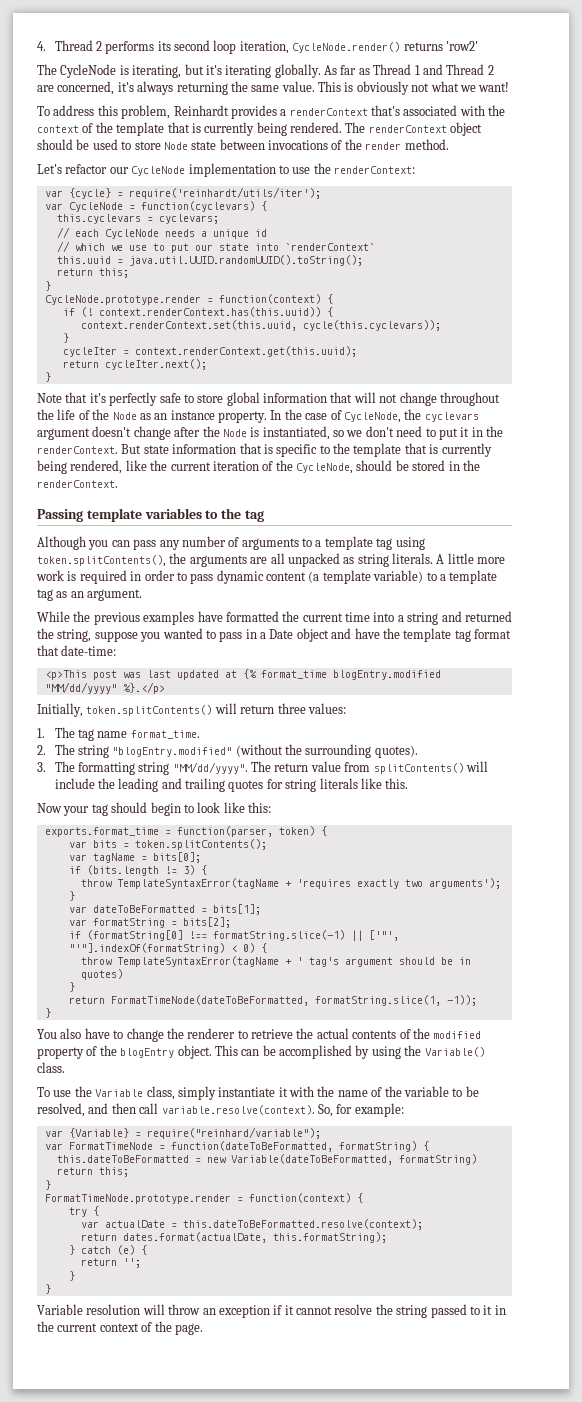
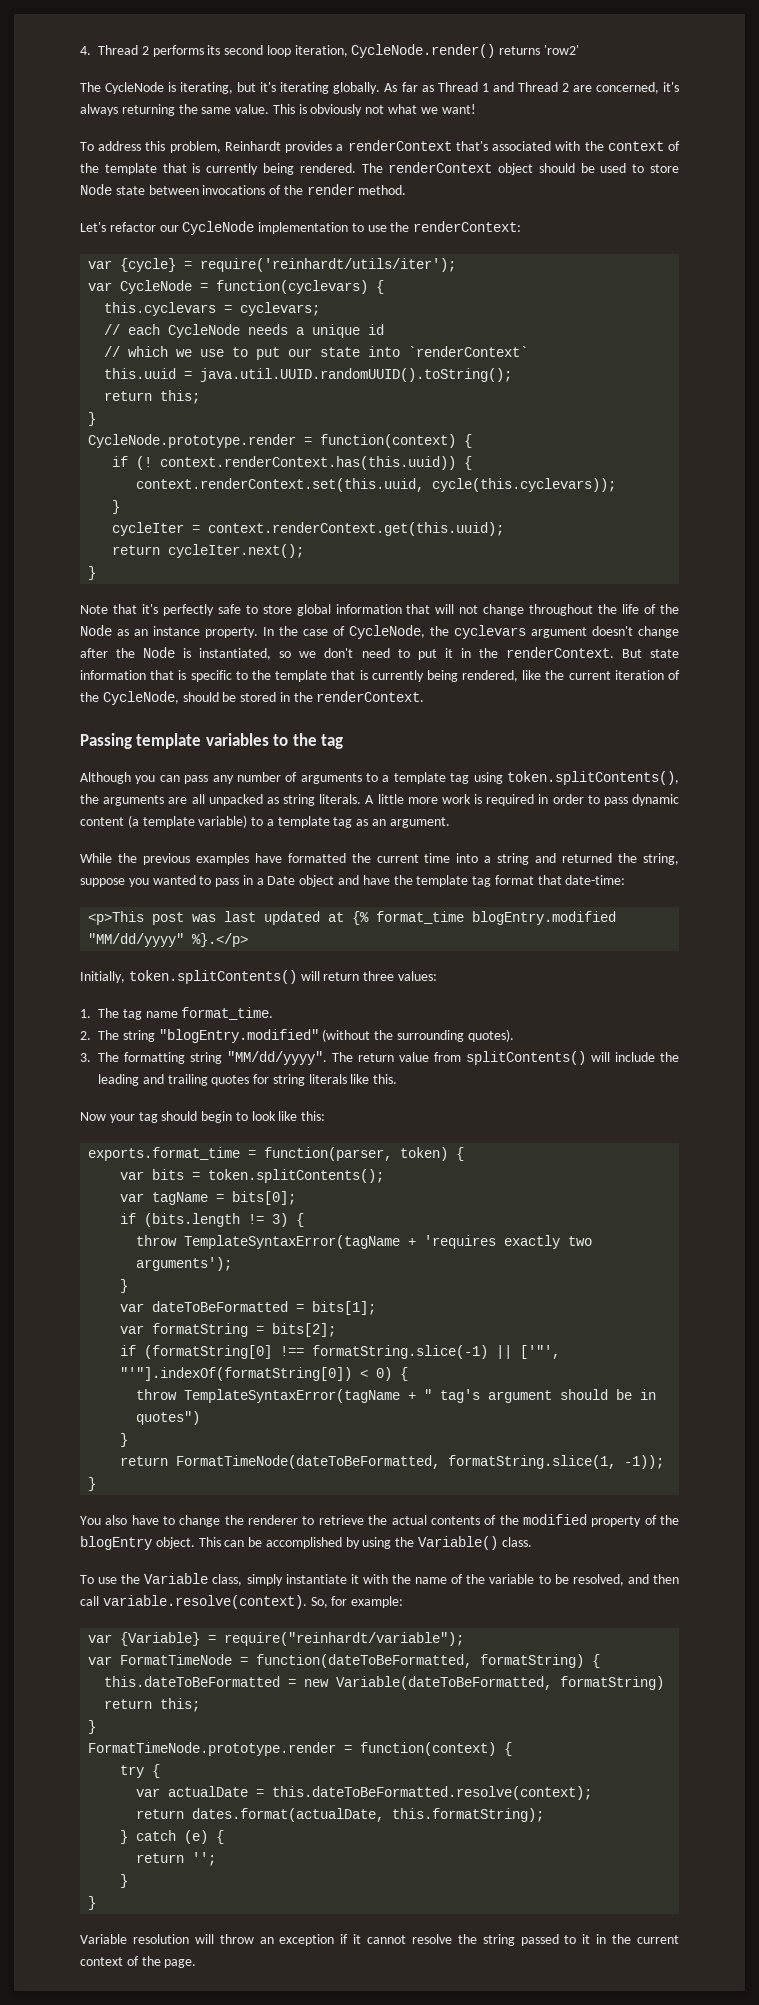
[68,943,225,954] "'"].indexOf(formatString) -> [120,1367,353,1381] "'"].indexOf(formatString[0])
[296,957,303,965] ' -> [424,1389,433,1400] "
[80,969,123,980] quotes) -> [136,1411,201,1425] quotes")
[146,1127,321,1139] require("reinhard/variable"); -> [224,1632,465,1646] require("reinhardt/variable");

